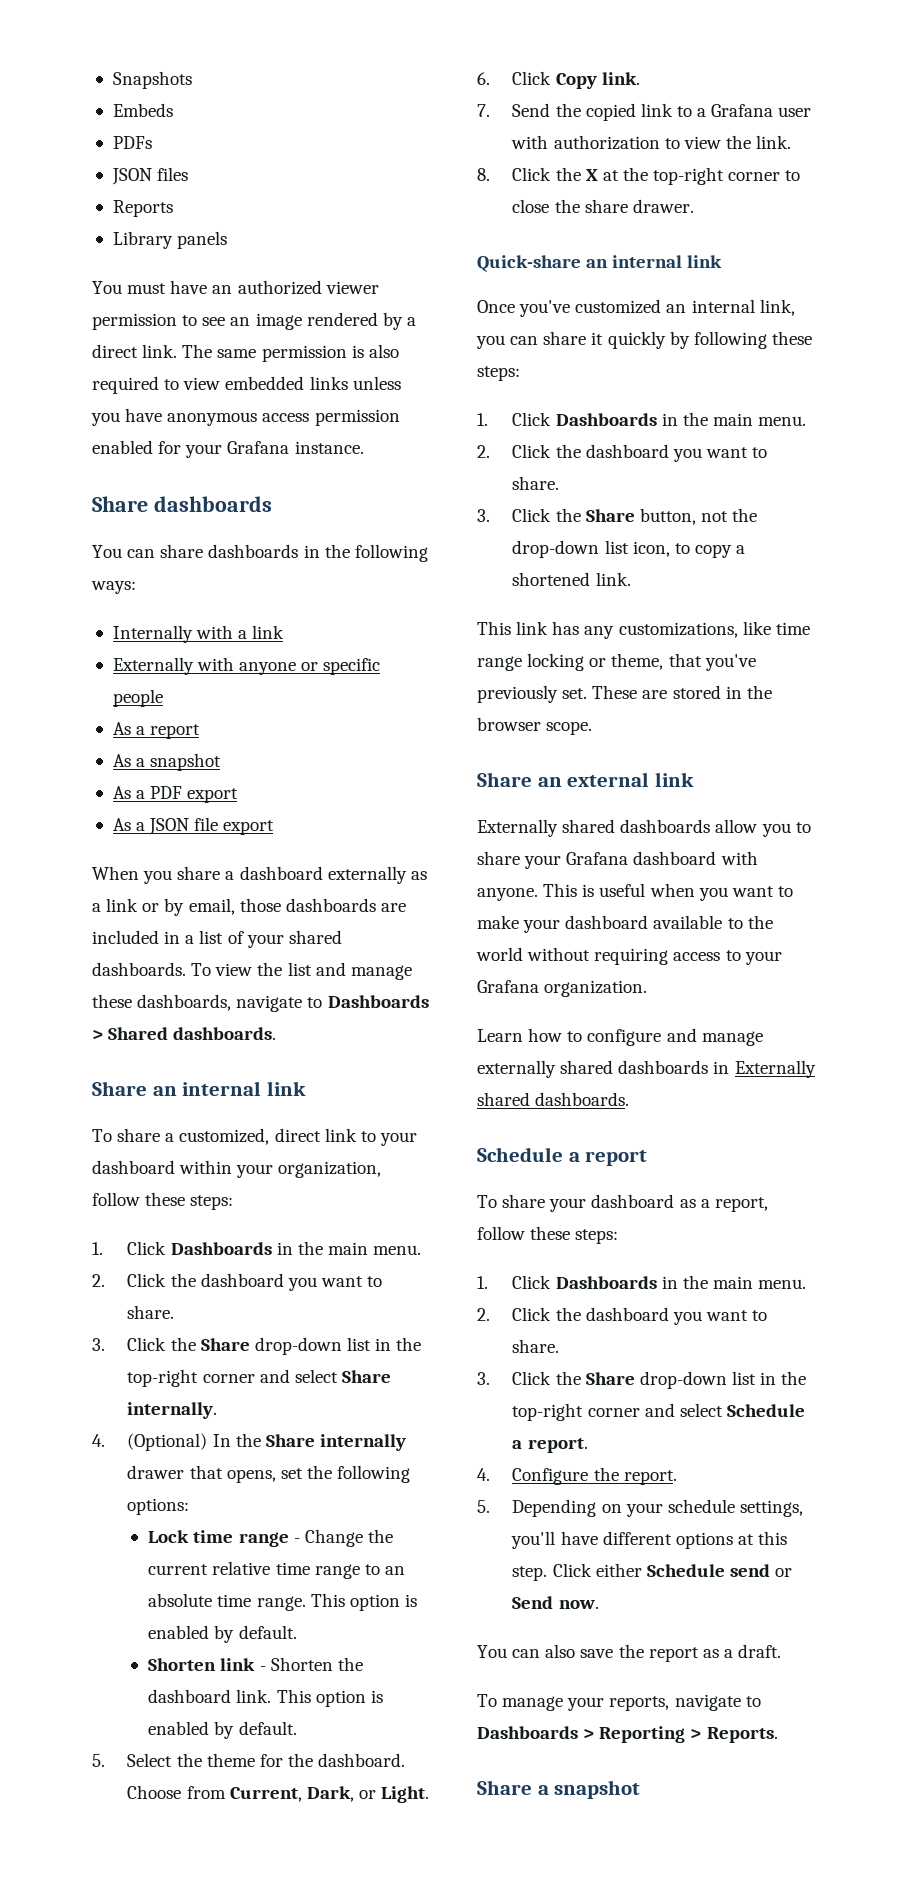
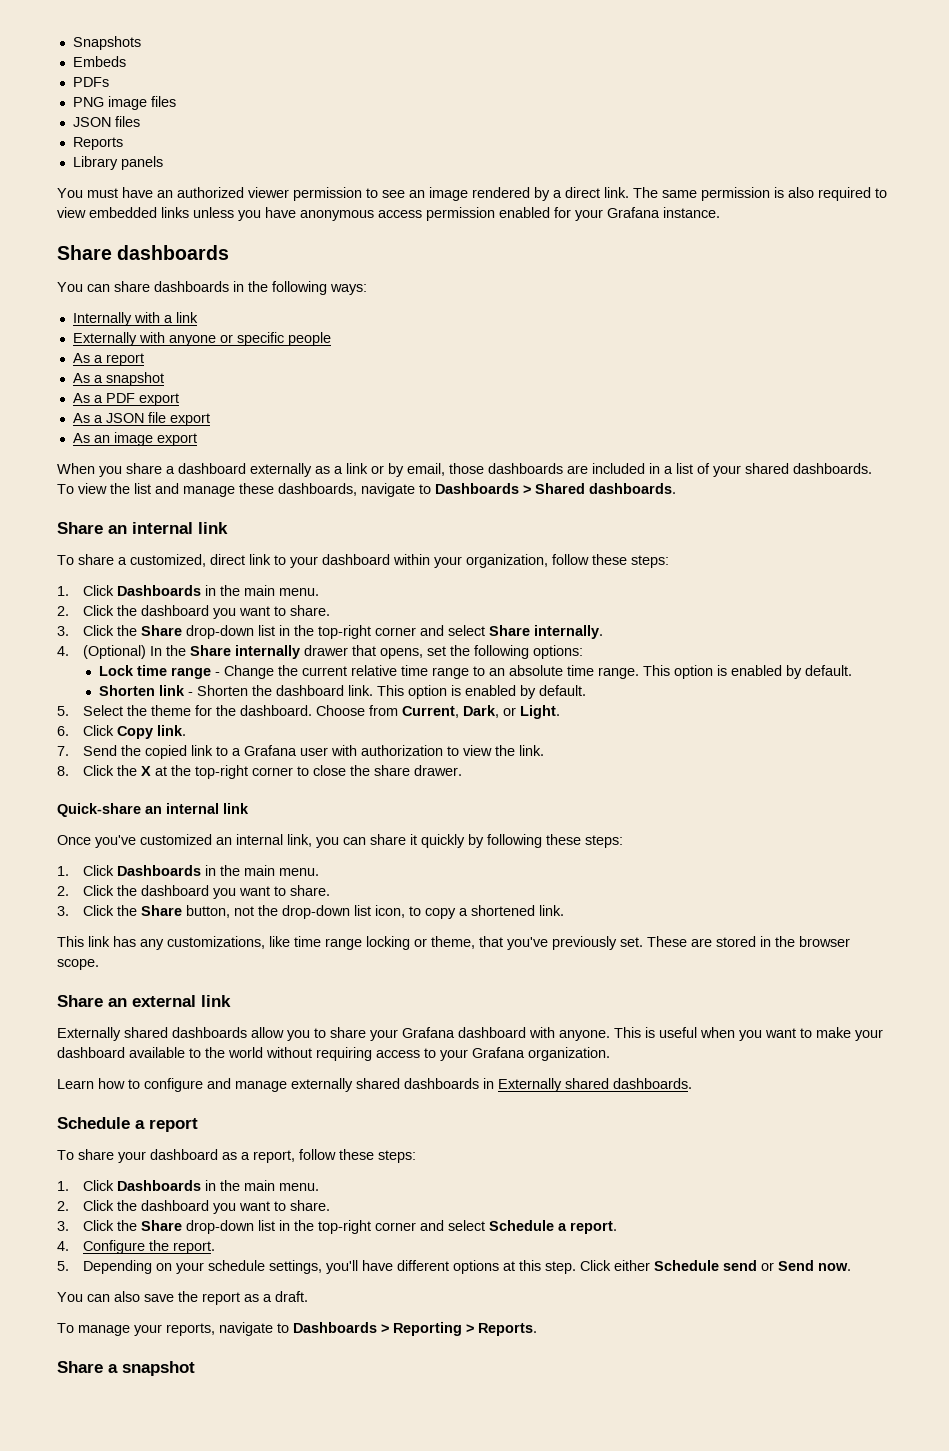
(152, 142) none -> [72,96,176,110] // PNG image files
(275, 827) none -> [72,432,197,446] // As an image export

